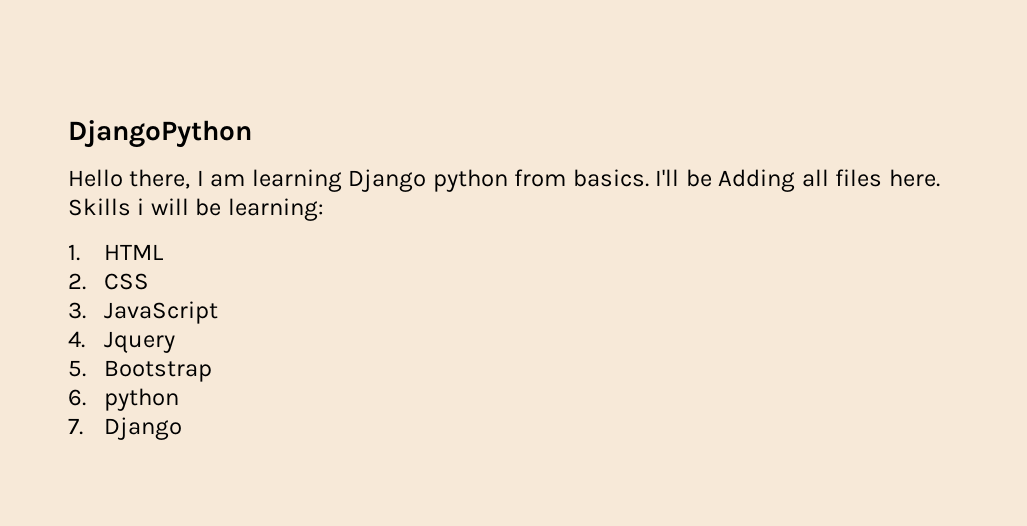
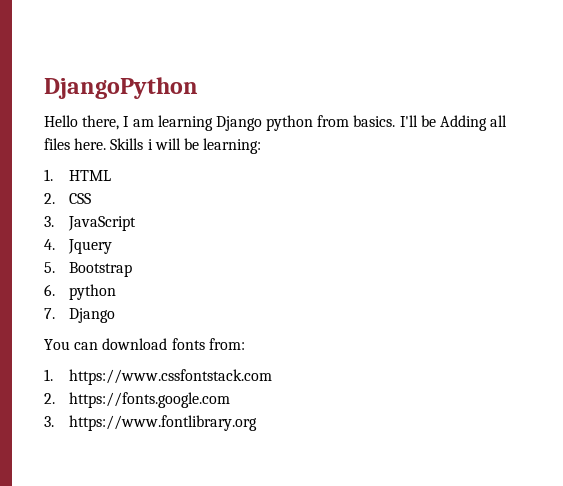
(182, 428) none -> [44,338,245,350] [44,369,273,385] [44,392,231,408] [44,415,258,431] // You can download fonts from: // 1. https://www.cssfontstack.com // 2. https://fonts.google.com // 3. https://www.fontlibrary.org

